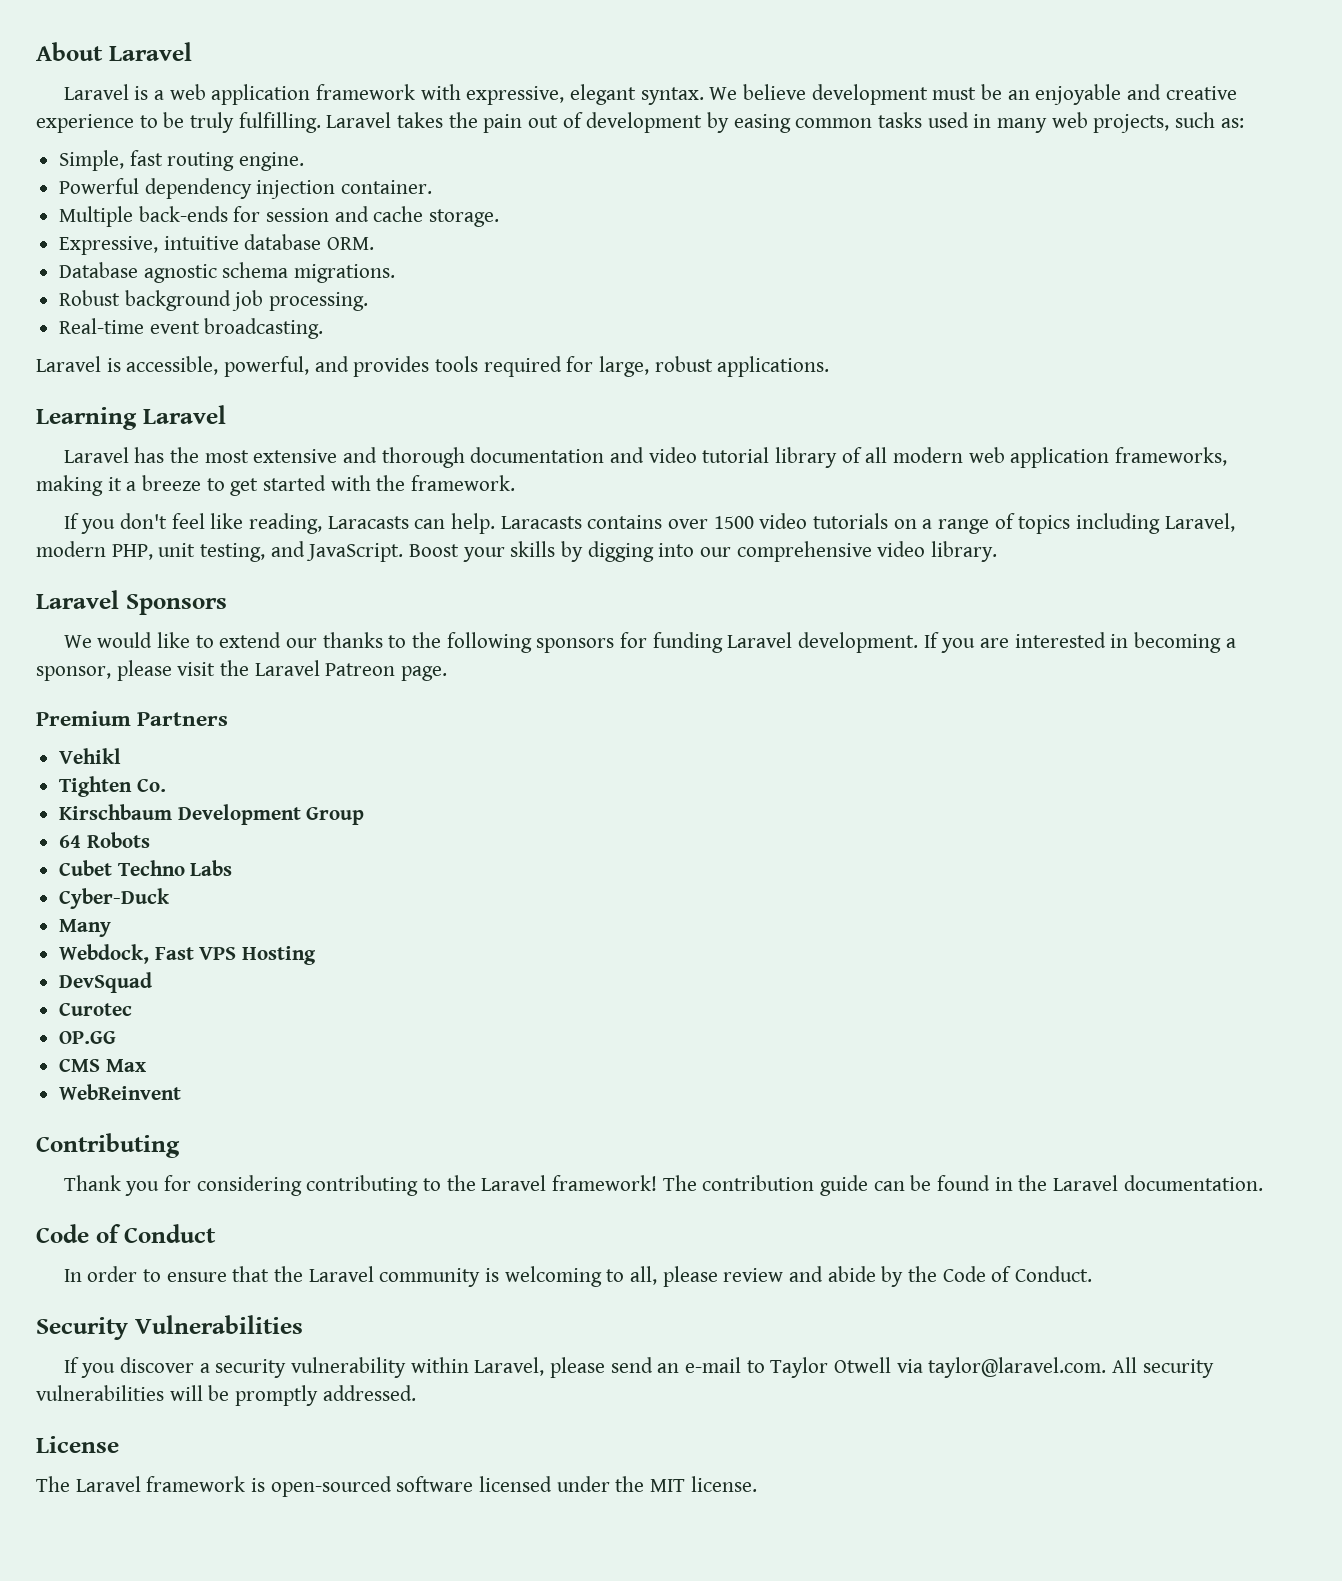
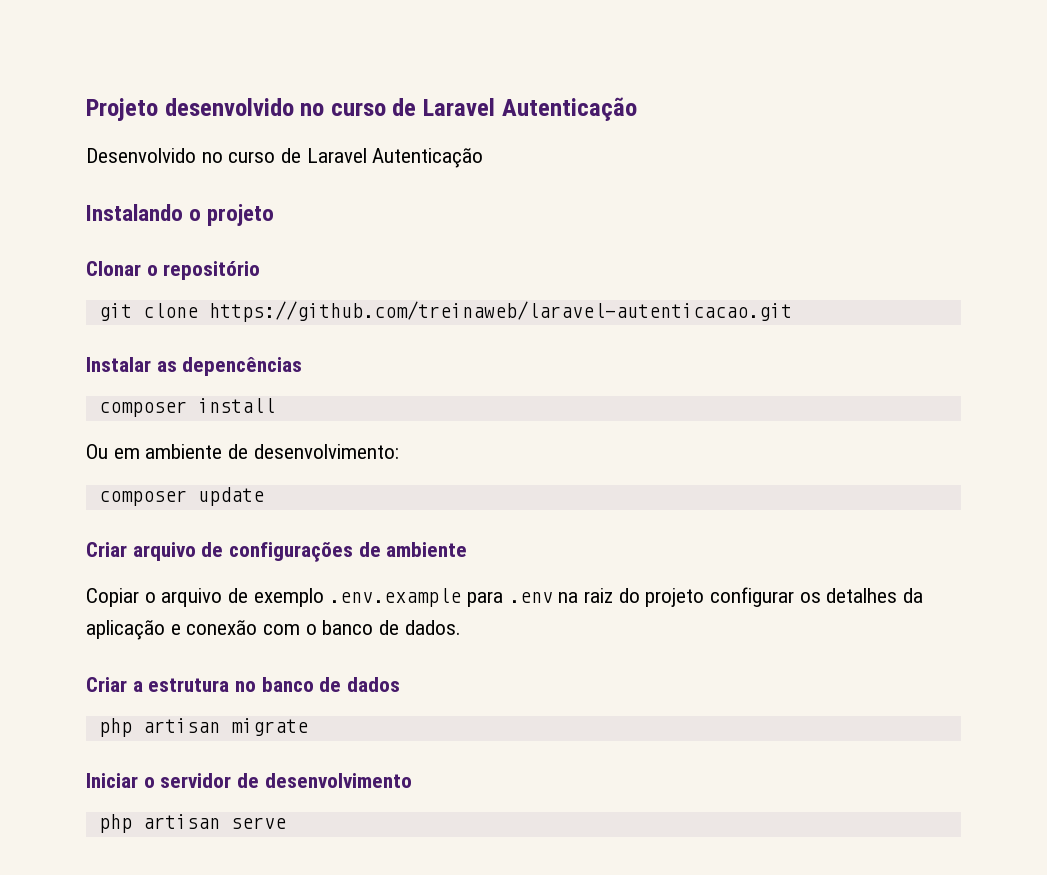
[36,42,192,61] [63,84,1237,105] [36,112,1244,133] [59,150,305,171] [59,178,433,199] [59,206,500,227] [59,234,375,255] [59,262,396,283] [59,290,369,311] [59,318,324,339] [36,356,830,377] [36,405,226,430] [63,447,1227,468] [36,475,516,496] [63,513,1235,534] [36,541,998,562] [36,590,227,615] [63,632,1236,653] [36,660,448,681] [36,711,229,726] [59,748,122,764] [59,776,166,797] [59,804,365,825] [59,832,150,848] [59,860,233,876] [59,888,171,909] [59,919,112,937] [59,944,317,965] [59,972,153,993] [59,1003,133,1016] [59,1031,117,1044] [59,1059,146,1072] [59,1084,182,1100] [36,1133,180,1158] [63,1175,1263,1196] [36,1224,217,1243] [63,1266,1092,1287] [36,1315,303,1340] [63,1357,1214,1378] [36,1385,416,1406] [36,1436,119,1453] [36,1476,757,1497] About Laravel // Laravel is a web application framework with expressive, elegant syntax. We believe development must be an enjoyable and creative experience to be truly fulfilling. Laravel takes the pain out of development by easing common tasks used in many web projects, such as: // Simple, fast routing engine. // Powerful dependency injection container. // Multiple back-ends for session and cache storage. // Expressive, intuitive database ORM. // Database agnostic schema migrations. // Robust background job processing. // Real-time event broadcasting. // Laravel is accessible, powerful, and provides tools required for large, robust applications. // Learning Laravel // Laravel has the most extensive and thorough documentation and video tutorial library of all modern web application frameworks, making it a breeze to get started with the framework. // If you don't feel like reading, Laracasts can help. Laracasts contains over 1500 video tutorials on a range of topics including Laravel, modern PHP, unit testing, and JavaScript. Boost your skills by digging into our comprehensive video library. // Laravel Sponsors // We would like to extend our thanks to the following sponsors for funding Laravel development. If you are interested in becoming a sponsor, please visit the Laravel Patreon page. // Premium Partners // Vehikl // Tighten Co. // Kirschbaum Development Group // 64 Robots // Cubet Techno Labs // Cyber-Duck // Many // Webdock, Fast VPS Hosting // DevSquad // Curotec // OP.GG // CMS Max // WebReinvent // Contributing // Thank you for considering contributing to the Laravel framework! The contribution guide can be found in the Laravel documentation. // Code of Conduct // In order to ensure that the Laravel community is welcoming to all, please review and abide by the Code of Conduct. // Security Vulnerabilities // If you discover a security vulnerability within Laravel, please send an e-mail to Taylor Otwell via taylor@laravel.com. All security vulnerabilities will be promptly addressed. // License // The Laravel framework is open-sourced software licensed under the MIT license. -> [86,97,637,121] [86,148,484,168] [86,204,275,226] [86,261,261,280] [98,301,792,322] [86,357,303,376] [98,398,275,417] [86,444,399,459] [98,487,264,506] [86,542,468,562] [86,587,924,607] [86,620,461,640] [86,677,401,692] [98,718,308,737] [86,773,412,788] [98,814,286,833] Projeto desenvolvido no curso de Laravel Autenticação // Desenvolvido no curso de Laravel Autenticação // Instalando o projeto // Clonar o repositório // git clone https://github.com/treinaweb/laravel-autenticacao.git // Instalar as depencências // composer install // Ou em ambiente de desenvolvimento: // composer update // Criar arquivo de configurações de ambiente // Copiar o arquivo de exemplo .env.example para .env na raiz do projeto configurar os detalhes da aplicação e conexão com o banco de dados. // Criar a estrutura no banco de dados // php artisan migrate // Iniciar o servidor de desenvolvimento // php artisan serve

